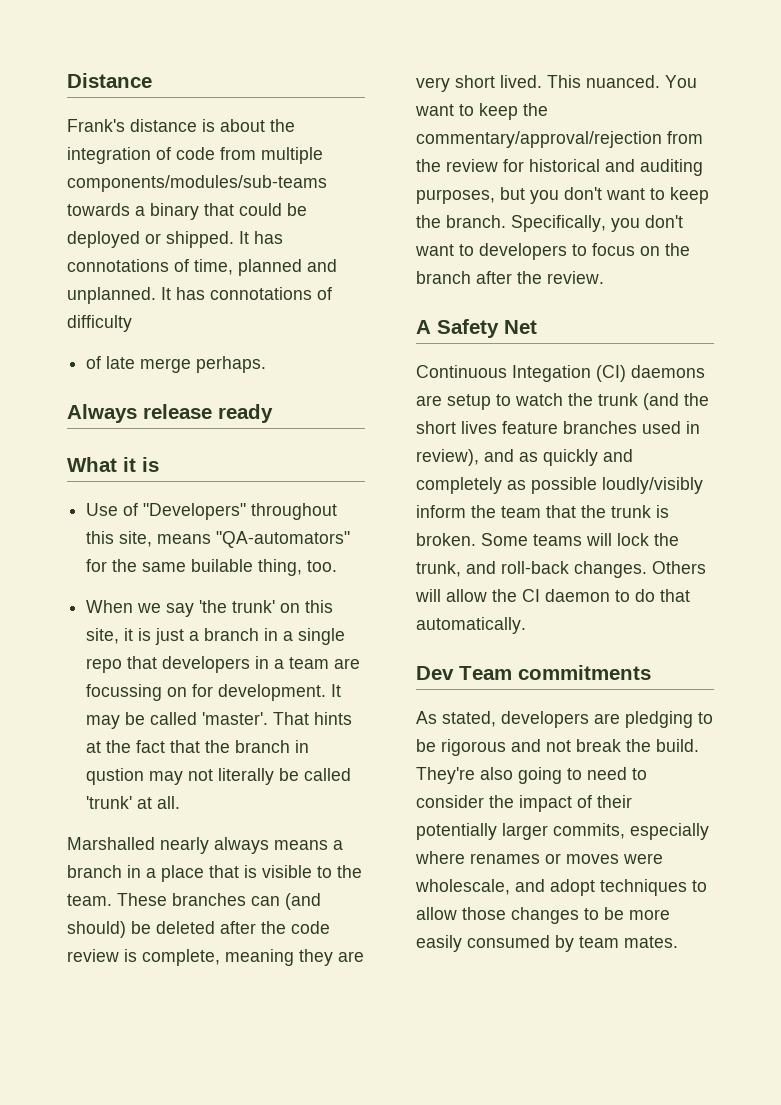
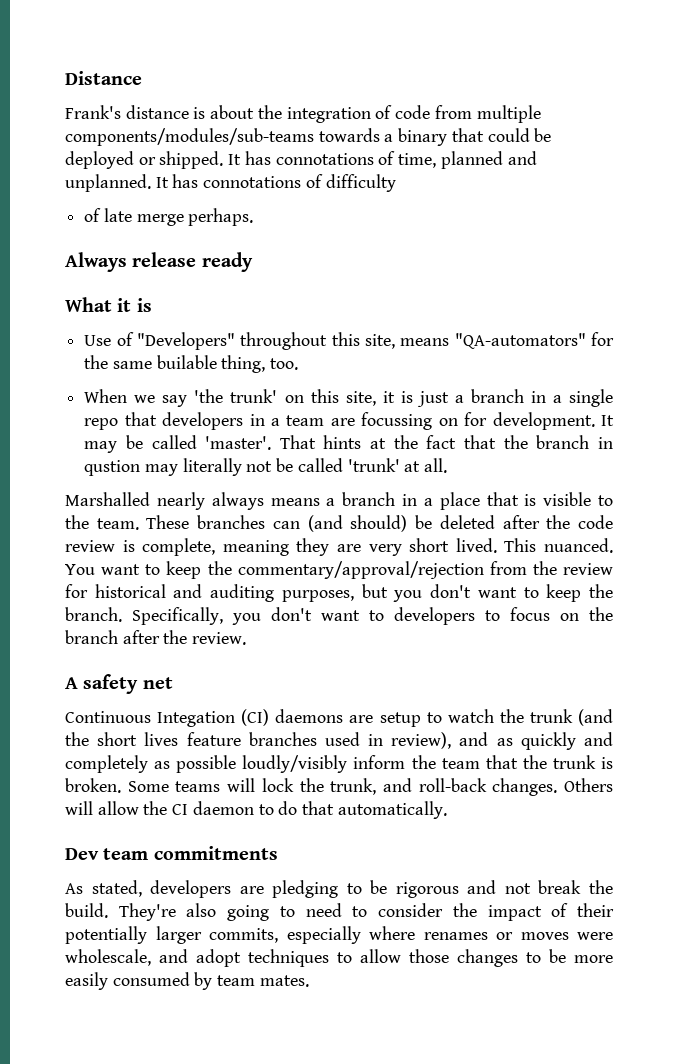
[188,768,275,785] not literally -> [182,458,273,476] literally not
[437,319,537,338] Safety Net -> [83,674,173,694] safety net
[459,666,512,680] Team -> [103,848,149,860] team

